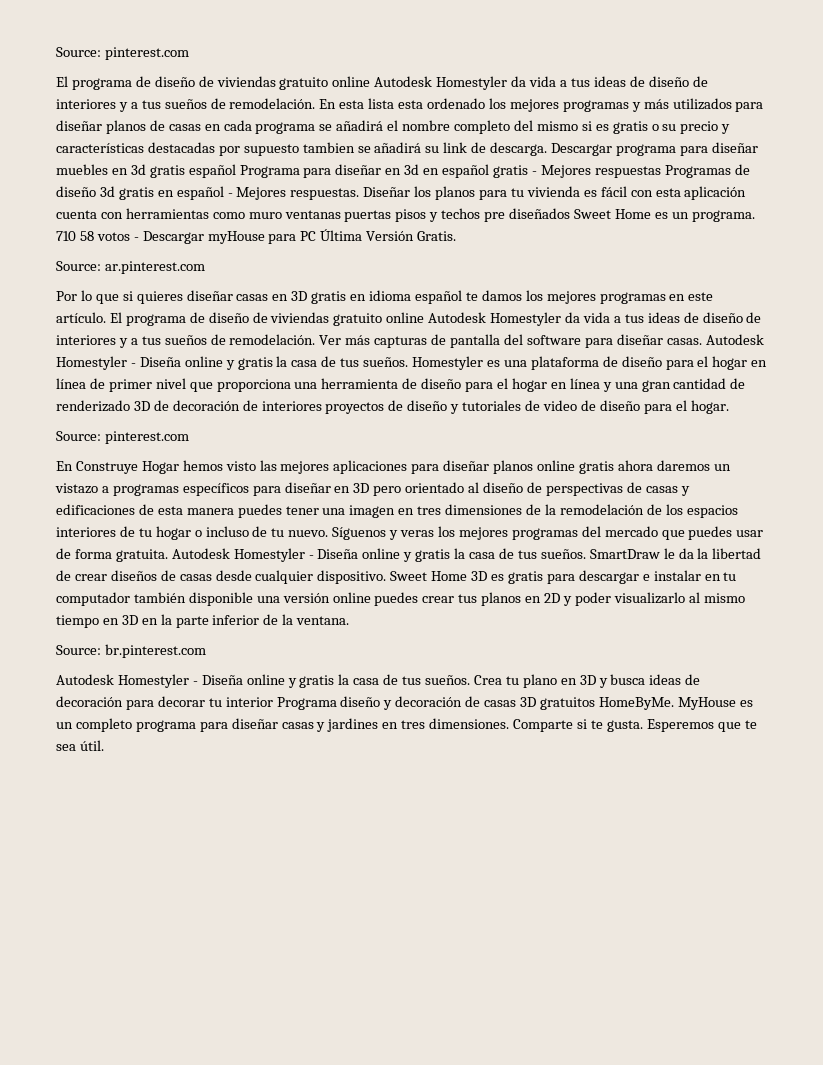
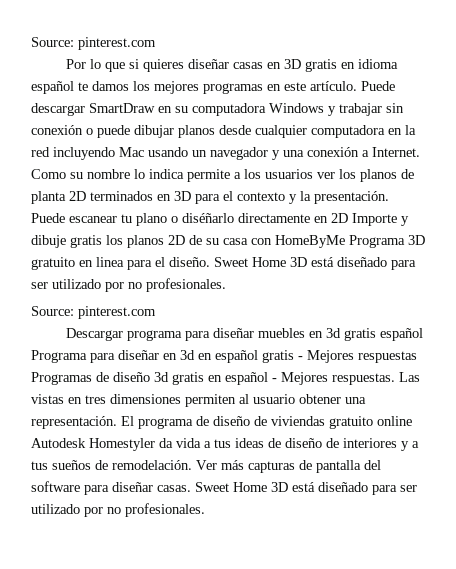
[56,47,189,60] [56,76,708,90] [56,98,764,112] [56,120,731,134] [56,142,548,156] Source: pinterest.com // El programa de diseño de viviendas gratuito online Autodesk Homestyler da vida a tus ideas de diseño de interiores y a tus sueños de remodelación. En esta lista esta ordenado los mejores programas y más utilizados para diseñar planos de casas en cada programa se añadirá el nombre completo del mismo si es gratis o su precio y características destacadas por supuesto tambien se añadirá su link de descarga. -> [31,37,156,50] [66,59,399,72] [31,81,395,94] [31,103,404,116] [31,125,416,138] [31,147,420,160] [31,169,414,182] [31,191,389,204] [31,213,409,226] [31,235,425,248] [31,257,416,270] [31,278,226,292] [31,306,156,319] Source: pinterest.com // Por lo que si quieres diseñar casas en 3D gratis en idioma español te damos los mejores programas en este artículo. Puede descargar SmartDraw en su computadora Windows y trabajar sin conexión o puede dibujar planos desde cualquier computadora en la red incluyendo Mac usando un navegador y una conexión a Internet. Como su nombre lo indica permite a los usuarios ver los planos de planta 2D terminados en 3D para el contexto y la presentación. Puede escanear tu plano o diséñarlo directamente en 2D Importe y dibuje gratis los planos 2D de su casa con HomeByMe Programa 3D gratuito en linea para el diseño. Sweet Home 3D está diseñado para ser utilizado por no profesionales. // Source: pinterest.com //
[363,186,747,200] [56,208,755,222] [56,229,457,244] [56,261,205,274] [56,290,714,304] [56,312,106,323] Diseñar los planos para tu vivienda es fácil con esta aplicación cuenta con herramientas como muro ventanas puertas pisos y techos pre diseñados Sweet Home es un programa. 710 58 votos - Descargar myHouse para PC Última Versión Gratis. // Source: ar.pinterest.com // Por lo que si quieres diseñar casas en 3D gratis en idioma español te damos los mejores programas en este artículo. -> [399,372,420,382] [31,394,366,407] [31,416,117,429] Las vistas en tres dimensiones permiten al usuario obtener una representación.
[705,334,764,345] [56,356,768,370] [56,378,746,392] [56,400,729,414] [56,431,189,444] [56,460,731,474] [55,482,690,496] [56,504,738,518] [56,526,764,540] [56,548,762,562] [56,570,737,584] [56,592,745,606] [56,614,350,628] [56,644,206,658] [56,674,701,688] [56,696,753,710] [56,718,757,732] [56,740,104,751] Autodesk Homestyler - Diseña online y gratis la casa de tus sueños. Homestyler es una plataforma de diseño para el hogar en línea de primer nivel que proporciona una herramienta de diseño para el hogar en línea y una gran cantidad de renderizado 3D de decoración de interiores proyectos de diseño y tutoriales de video de diseño para el hogar. // Source: pinterest.com // En Construye Hogar hemos visto las mejores aplicaciones para diseñar planos online gratis ahora daremos un vistazo a programas específicos para diseñar en 3D pero orientado al diseño de perspectivas de casas y edificaciones de esta manera puedes tener una imagen en tres dimensiones de la remodelación de los espacios interiores de tu hogar o incluso de tu nuevo. Síguenos y veras los mejores programas del mercado que puedes usar de forma gratuita. Autodesk Homestyler - Diseña online y gratis la casa de tus sueños. SmartDraw le da la libertad de crear diseños de casas desde cualquier dispositivo. Sweet Home 3D es gratis para descargar e instalar en tu computador también disponible una versión online puedes crear tus planos en 2D y poder visualizarlo al mismo tiempo en 3D en la parte inferior de la ventana. // Source: br.pinterest.com // Autodesk Homestyler - Diseña online y gratis la casa de tus sueños. Crea tu plano en 3D y busca ideas de decoración para decorar tu interior Programa diseño y decoración de casas 3D gratuitos HomeByMe. MyHouse es un completo programa para diseñar casas y jardines en tres dimensiones. Comparte si te gusta. Esperemos que te sea útil. -> [195,482,417,495] [31,503,205,517] Sweet Home 3D está diseñado para ser utilizado por no profesionales.

